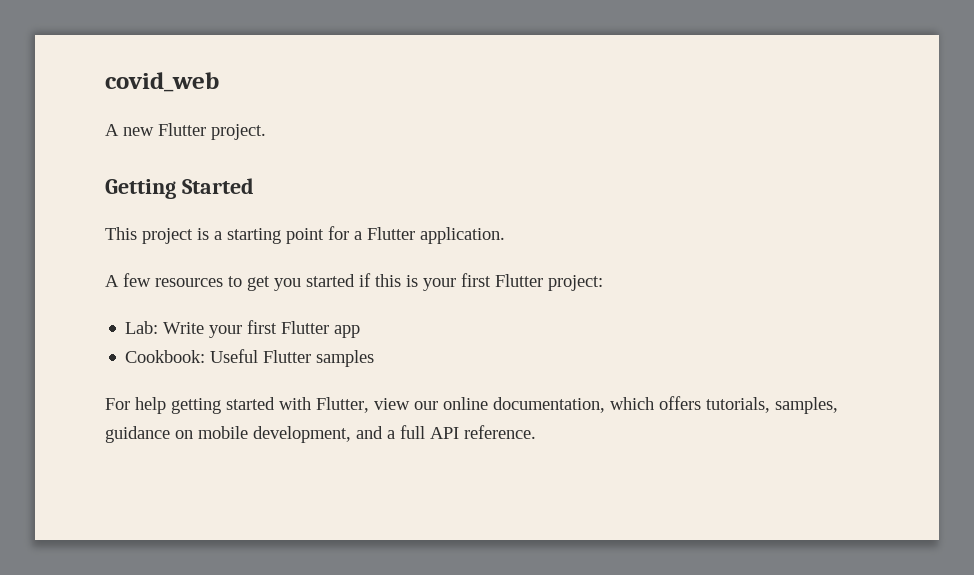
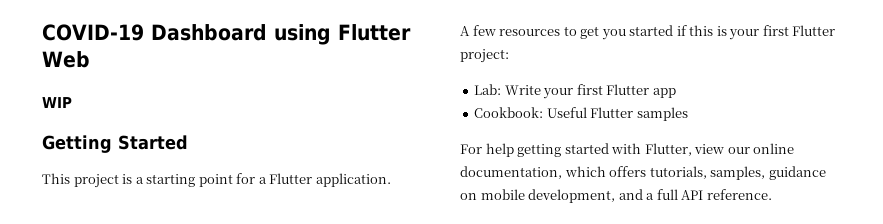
[105,72,219,92] [105,123,266,140] covid_web // A new Flutter project. -> [42,24,411,45] [42,51,90,68] [42,97,72,108] COVID-19 Dashboard using Flutter Web // WIP

